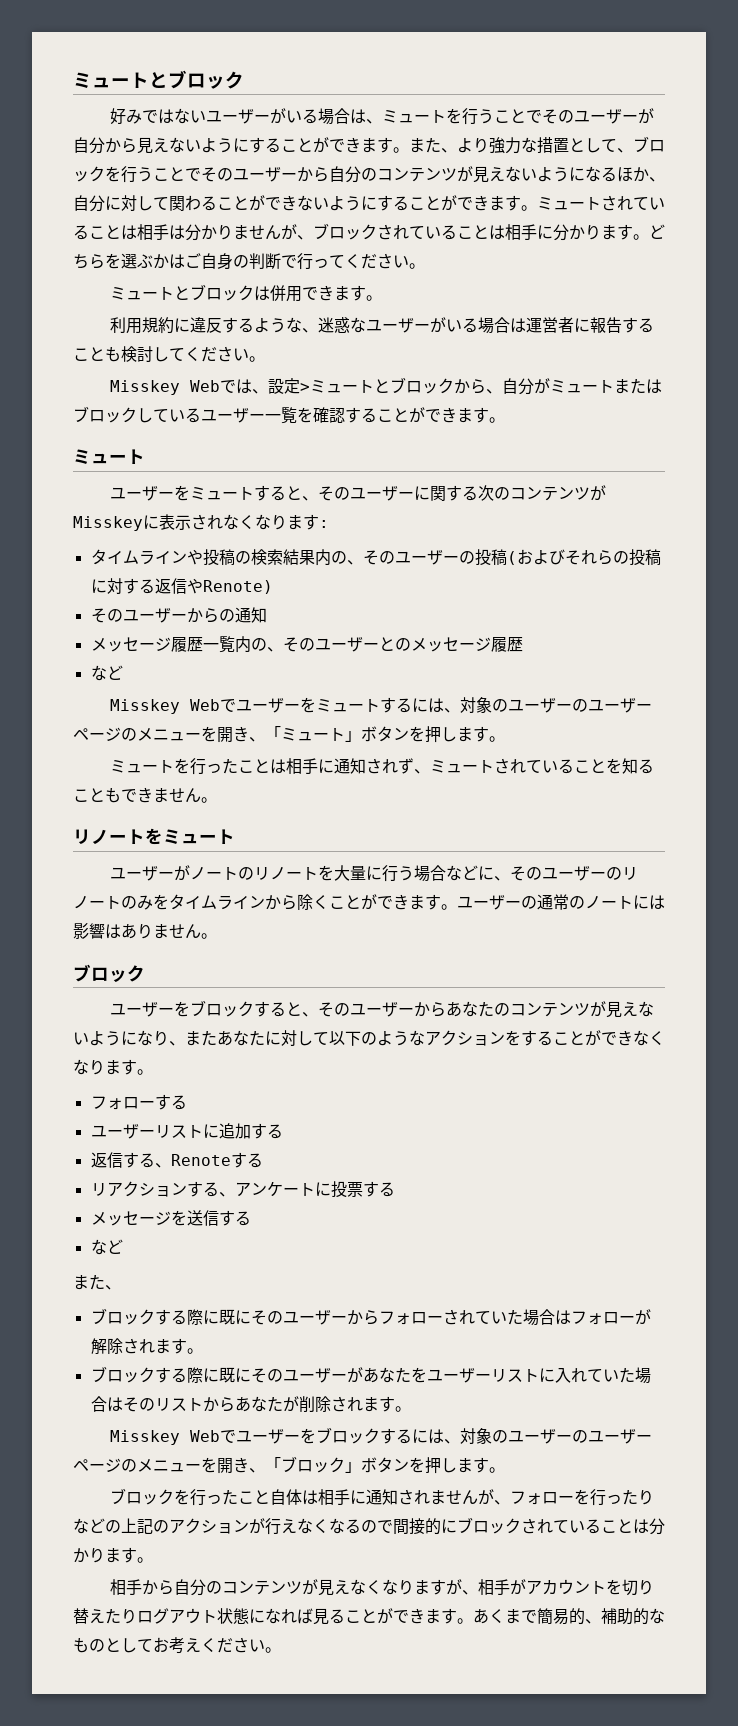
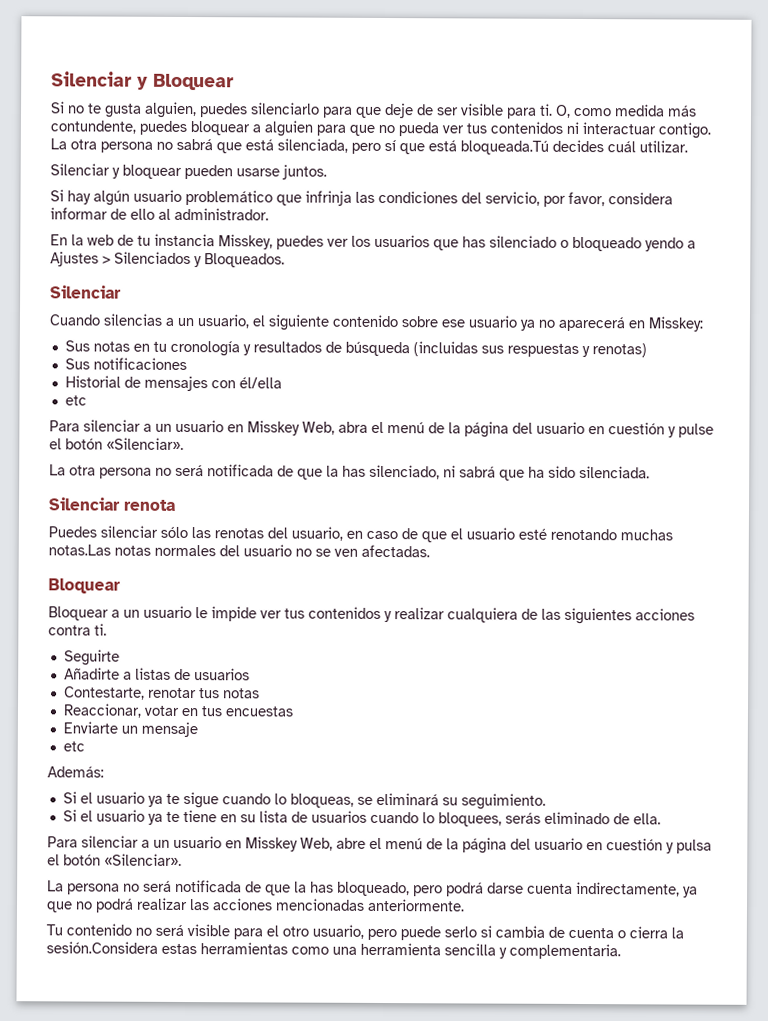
[73,70,244,89] [109,108,654,125] [73,136,665,154] [73,166,665,183] [73,195,665,212] [73,223,665,241] [73,253,425,270] [109,284,382,302] [109,317,654,334] [73,346,265,362] [109,377,662,395] [73,406,505,424] [73,449,145,464] [109,485,606,501] [73,514,329,531] [90,549,661,566] [90,578,273,594] [90,607,267,623] [90,636,523,653] [90,665,123,681] [109,697,652,714] [73,726,505,743] [109,758,654,775] [73,787,217,803] [73,828,235,845] [109,865,638,882] [73,894,665,910] [73,923,217,939] [73,964,145,982] [109,1000,654,1018] [73,1030,665,1046] [73,1059,153,1075] [90,1094,187,1110] [90,1123,283,1139] [90,1152,263,1168] [90,1181,395,1198] [90,1210,251,1226] [90,1239,123,1255] [73,1274,121,1290] [90,1308,651,1326] [90,1338,203,1355] [90,1366,651,1384] [90,1396,411,1412] [109,1427,652,1445] [73,1456,505,1474] [109,1488,654,1506] [73,1517,665,1535] [73,1547,153,1563] [109,1579,654,1596] [73,1608,665,1625] [73,1637,281,1654] ミュートとブロック // 好みではないユーザーがいる場合は、ミュートを行うことでそのユーザーが自分から見えないようにすることができます。また、より強力な措置として、ブロックを行うことでそのユーザーから自分のコンテンツが見えないようになるほか、自分に対して関わることができないようにすることができます。ミュートされていることは相手は分かりませんが、ブロックされていることは相手に分かります。どちらを選ぶかはご自身の判断で行ってください。 // ミュートとブロックは併用できます。 // 利用規約に違反するような、迷惑なユーザーがいる場合は運営者に報告することも検討してください。 // Misskey Webでは、設定>ミュートとブロックから、自分がミュートまたはブロックしているユーザー一覧を確認することができます。 // ミュート // ユーザーをミュートすると、そのユーザーに関する次のコンテンツがMisskeyに表示されなくなります: // タイムラインや投稿の検索結果内の、そのユーザーの投稿(およびそれらの投稿に対する返信やRenote) // そのユーザーからの通知 // メッセージ履歴一覧内の、そのユーザーとのメッセージ履歴 // など // Misskey Webでユーザーをミュートするには、対象のユーザーのユーザーページのメニューを開き、「ミュート」ボタンを押します。 // ミュートを行ったことは相手に通知されず、ミュートされていることを知ることもできません。 // リノートをミュート // ユーザーがノートのリノートを大量に行う場合などに、そのユーザーのリノートのみをタイムラインから除くことができます。ユーザーの通常のノートには影響はありません。 // ブロック // ユーザーをブロックすると、そのユーザーからあなたのコンテンツが見えないようになり、またあなたに対して以下のようなアクションをすることができなくなります。 // フォローする // ユーザーリストに追加する // 返信する、Renoteする // リアクションする、アンケートに投票する // メッセージを送信する // など // また、 // ブロックする際に既にそのユーザーからフォローされていた場合はフォローが解除されます。 // ブロックする際に既にそのユーザーがあなたをユーザーリストに入れていた場合はそのリストからあなたが削除されます。 // Misskey Webでユーザーをブロックするには、対象のユーザーのユーザーページのメニューを開き、「ブロック」ボタンを押します。 // ブロックを行ったこと自体は相手に通知されませんが、フォローを行ったりなどの上記のアクションが行えなくなるので間接的にブロックされていることは分かります。 // 相手から自分のコンテンツが見えなくなりますが、相手がアカウントを切り替えたりログアウト状態になれば見ることができます。あくまで簡易的、補助的なものとしてお考えください。 -> [51,71,234,91] [51,101,697,119] [50,120,711,139] [50,138,688,155] [50,163,327,180] [50,189,673,207] [50,207,269,221] [50,233,696,252] [50,251,285,268] [50,285,122,299] [49,313,703,332] [64,340,647,358] [64,357,187,370] [64,375,282,392] [64,395,87,406] [49,419,714,438] [49,437,184,450] [49,464,650,481] [48,497,176,511] [48,525,673,543] [48,544,430,558] [48,578,121,594] [48,605,695,625] [48,623,107,636] [63,649,120,666] [63,667,250,681] [63,686,260,700] [62,703,294,718] [62,721,198,738] [62,741,85,752] [47,766,104,778] [62,791,546,810] [62,809,661,827] [47,835,712,854] [47,853,182,866] [47,879,698,898] [46,897,465,913] [46,923,684,941] [46,941,621,960] Silenciar y Bloquear // Si no te gusta alguien, puedes silenciarlo para que deje de ser visible para ti. O, como medida más contundente, puedes bloquear a alguien para que no pueda ver tus contenidos ni interactuar contigo. La otra persona no sabrá que está silenciada, pero sí que está bloqueada.Tú decides cuál utilizar. // Silenciar y bloquear pueden usarse juntos. // Si hay algún usuario problemático que infrinja las condiciones del servicio, por favor, considera informar de ello al administrador. // En la web de tu instancia Misskey, puedes ver los usuarios que has silenciado o bloqueado yendo a Ajustes > Silenciados y Bloqueados. // Silenciar // Cuando silencias a un usuario, el siguiente contenido sobre ese usuario ya no aparecerá en Misskey: // Sus notas en tu cronología y resultados de búsqueda (incluidas sus respuestas y renotas) // Sus notificaciones // Historial de mensajes con él/ella // etc // Para silenciar a un usuario en Misskey Web, abra el menú de la página del usuario en cuestión y pulse el botón «Silenciar». // La otra persona no será notificada de que la has silenciado, ni sabrá que ha sido silenciada. // Silenciar renota // Puedes silenciar sólo las renotas del usuario, en caso de que el usuario esté renotando muchas notas.Las notas normales del usuario no se ven afectadas. // Bloquear // Bloquear a un usuario le impide ver tus contenidos y realizar cualquiera de las siguientes acciones contra ti. // Seguirte // Añadirte a listas de usuarios // Contestarte, renotar tus notas // Reaccionar, votar en tus encuestas // Enviarte un mensaje // etc // Además: // Si el usuario ya te sigue cuando lo bloqueas, se eliminará su seguimiento. // Si el usuario ya te tiene en su lista de usuarios cuando lo bloquees, serás eliminado de ella. // Para silenciar a un usuario en Misskey Web, abre el menú de la página del usuario en cuestión y pulsa el botón «Silenciar». // La persona no será notificada de que la has bloqueado, pero podrá darse cuenta indirectamente, ya que no podrá realizar las acciones mencionadas anteriormente. // Tu contenido no será visible para el otro usuario, pero puede serlo si cambia de cuenta o cierra la sesión.Considera estas herramientas como una herramienta sencilla y complementaria.

